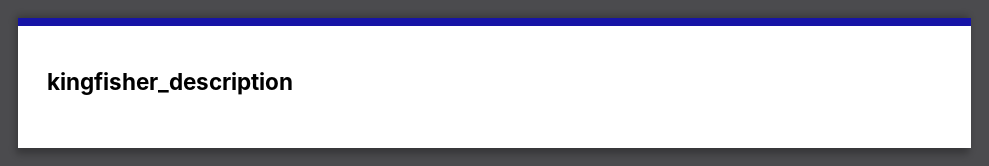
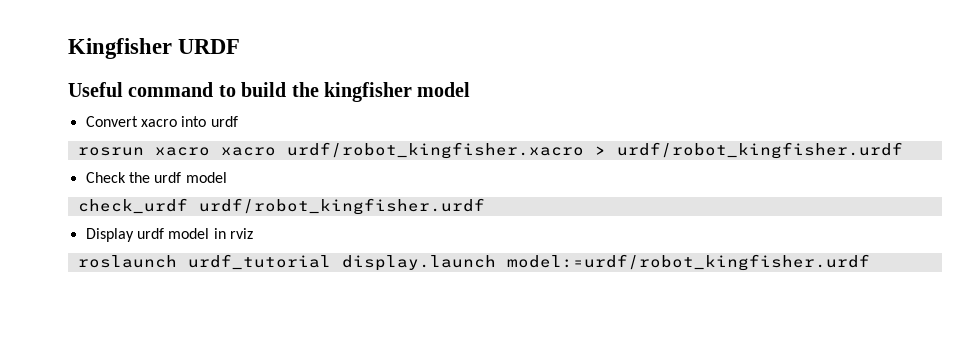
[47,72,293,95] kingfisher_description -> [68,38,241,59] [68,82,471,102] [85,116,238,127] [77,142,903,159] [85,172,227,183] [77,198,485,215] [85,228,253,242] [77,254,870,271] Kingfisher URDF // Useful command to build the kingfisher model // Convert xacro into urdf // rosrun xacro xacro urdf/robot_kingfisher.xacro > urdf/robot_kingfisher.urdf // Check the urdf model // check_urdf urdf/robot_kingfisher.urdf // Display urdf model in rviz // roslaunch urdf_tutorial display.launch model:=urdf/robot_kingfisher.urdf

